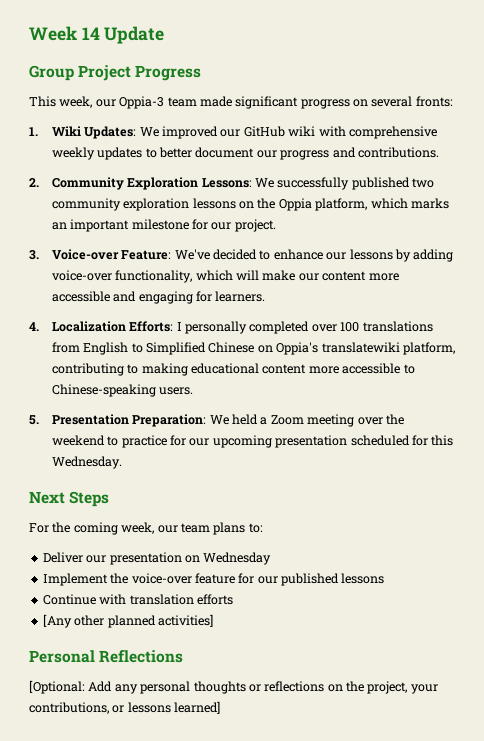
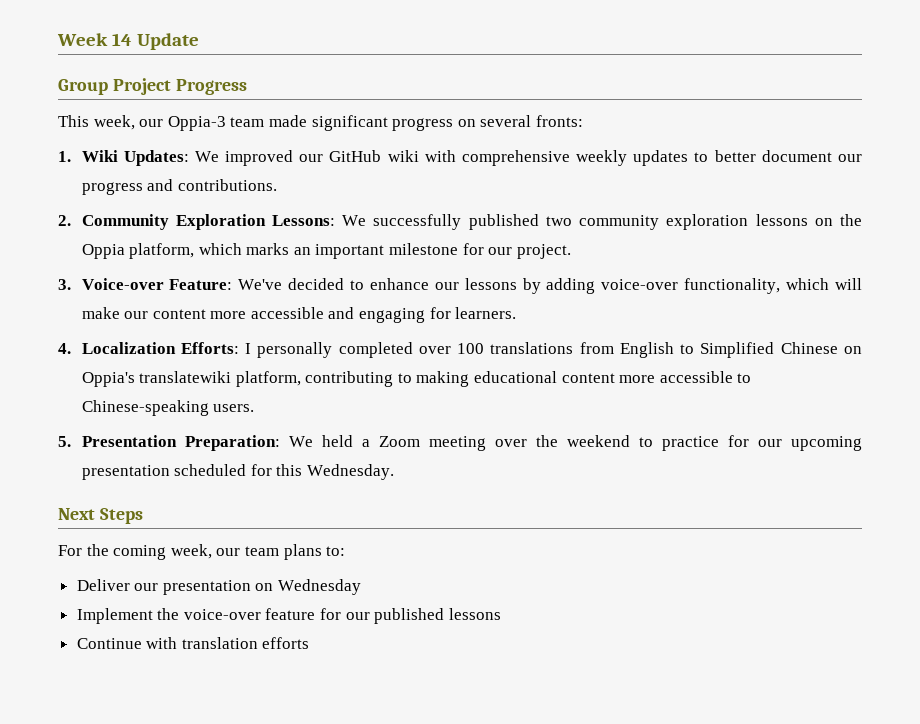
[42,614,213,628] [29,650,184,663] [29,680,438,694] [29,701,221,714] // [Any other planned activities] // Personal Reflections // [Optional: Add any personal thoughts or reflections on the project, your contributions, or lessons learned] -> (310, 643) none

